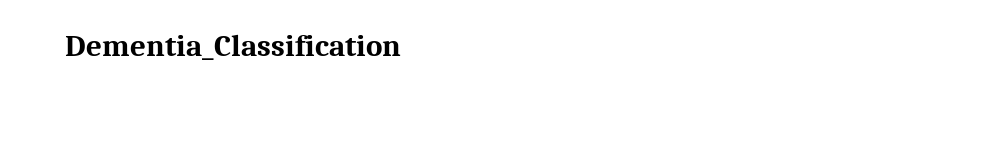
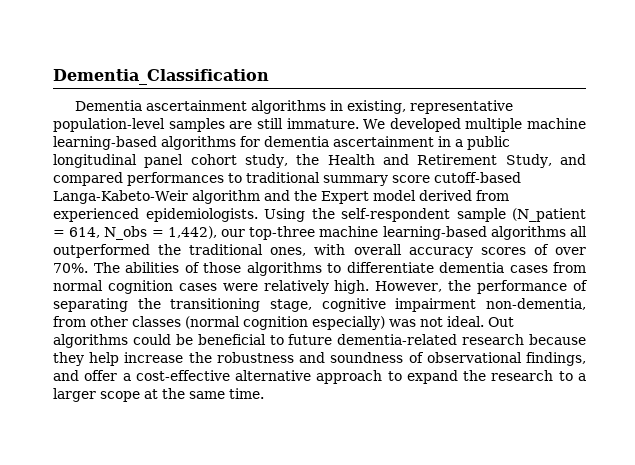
(401, 47) none -> [75,100,514,114] [53,118,586,132] [53,136,510,150] [53,154,586,168] [53,172,521,186] [53,190,509,204] [53,208,586,222] [53,226,587,240] [53,244,586,258] [53,262,586,276] [53,280,588,294] [53,298,586,312] [53,316,514,330] [53,334,586,348] [53,352,586,366] [53,370,586,384] [53,388,264,402] // Dementia ascertainment algorithms in existing, representative population-level samples are still immature. We developed multiple machine learning-based algorithms for dementia ascertainment in a public longitudinal panel cohort study, the Health and Retirement Study, and compared performances to traditional summary score cutoff-based Langa-Kabeto-Weir algorithm and the Expert model derived from experienced epidemiologists. Using the self-respondent sample (N_patient = 614, N_obs = 1,442), our top-three machine learning-based algorithms all outperformed the traditional ones, with overall accuracy scores of over 70%. The abilities of those algorithms to differentiate dementia cases from normal cognition cases were relatively high. However, the performance of separating the transitioning stage, cognitive impairment non-dementia, from other classes (normal cognition especially) was not ideal. Out algorithms could be beneficial to future dementia-related research because they help increase the robustness and soundness of observational findings, and offer a cost-effective alternative approach to expand the research to a larger scope at the same time.

